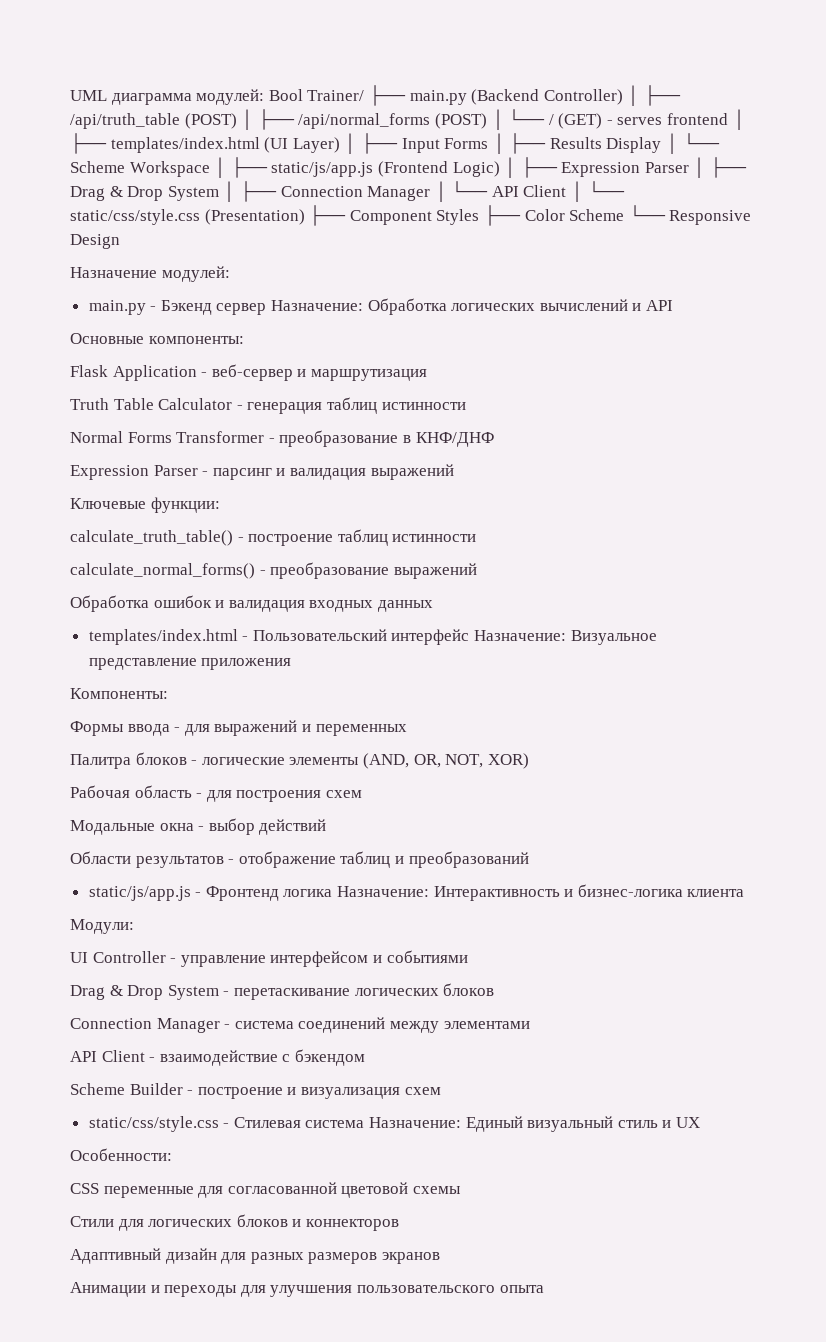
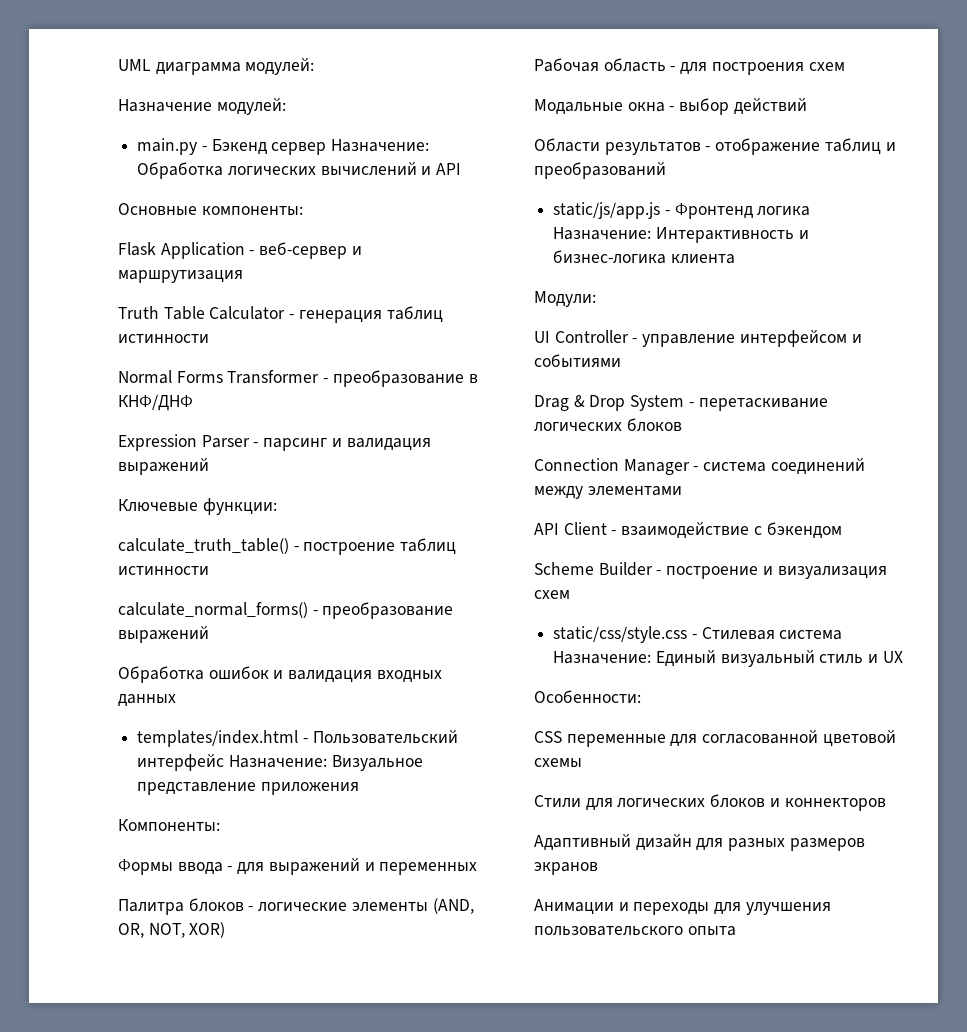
[268,85,681,106] [70,109,745,130] [70,133,720,154] [70,157,748,178] [70,181,625,202] [70,205,752,226] [70,234,120,249] Bool Trainer/ ├── main.py (Backend Controller) │ ├── /api/truth_table (POST) │ ├── /api/normal_forms (POST) │ └── / (GET) - serves frontend │ ├── templates/index.html (UI Layer) │ ├── Input Forms │ ├── Results Display │ └── Scheme Workspace │ ├── static/js/app.js (Frontend Logic) │ ├── Expression Parser │ ├── Drag & Drop System │ ├── Connection Manager │ └── API Client │ └── static/css/style.css (Presentation) ├── Component Styles ├── Color Scheme └── Responsive Design -> (315, 66) none

